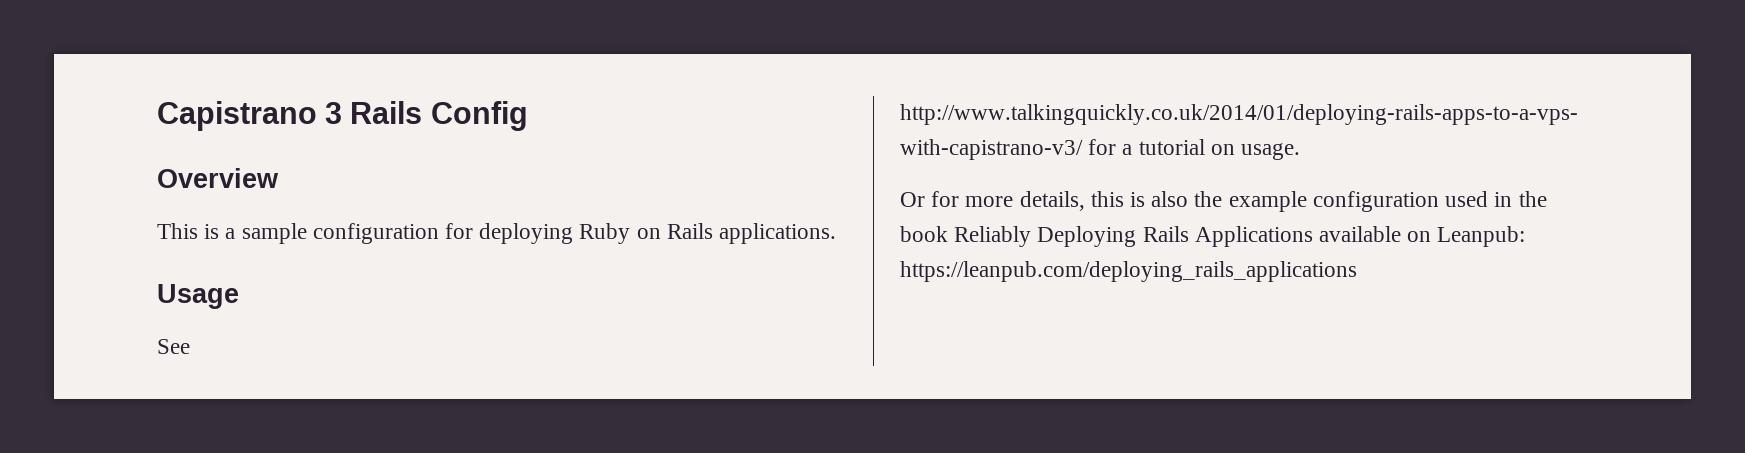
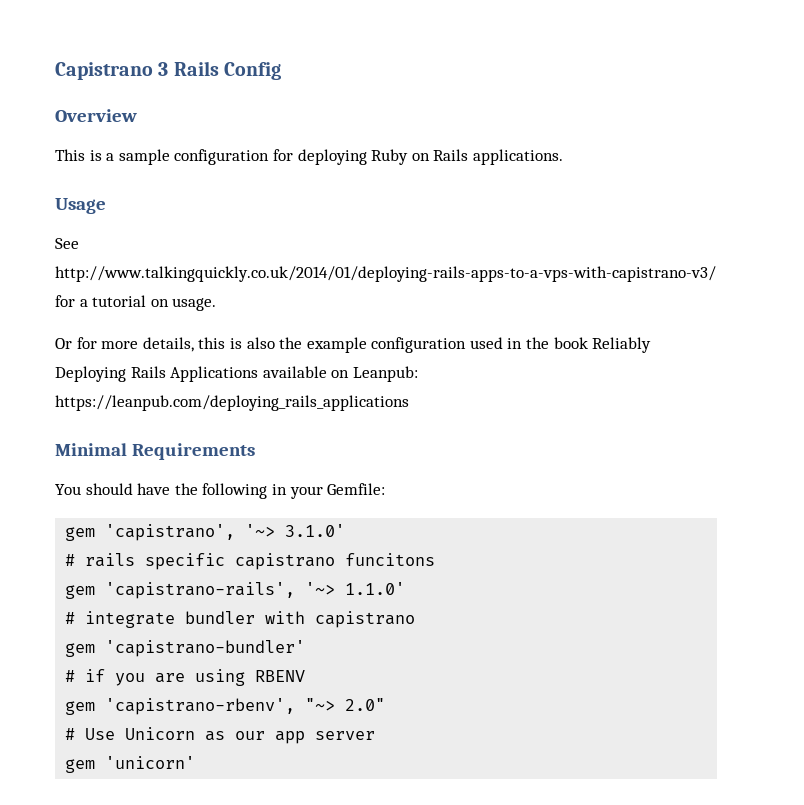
(1357, 271) none -> [55,443,255,460] [55,483,386,499] [65,524,346,541] [65,553,436,570] [65,582,406,599] [65,611,416,628] [65,640,306,657] [65,669,306,686] [65,698,386,715] [65,727,376,744] [65,756,196,773] // Minimal Requirements // You should have the following in your Gemfile: // gem 'capistrano', '~> 3.1.0' // # rails specific capistrano funcitons // gem 'capistrano-rails', '~> 1.1.0' // # integrate bundler with capistrano // gem 'capistrano-bundler' // # if you are using RBENV // gem 'capistrano-rbenv', "~> 2.0" // # Use Unicorn as our app server // gem 'unicorn'

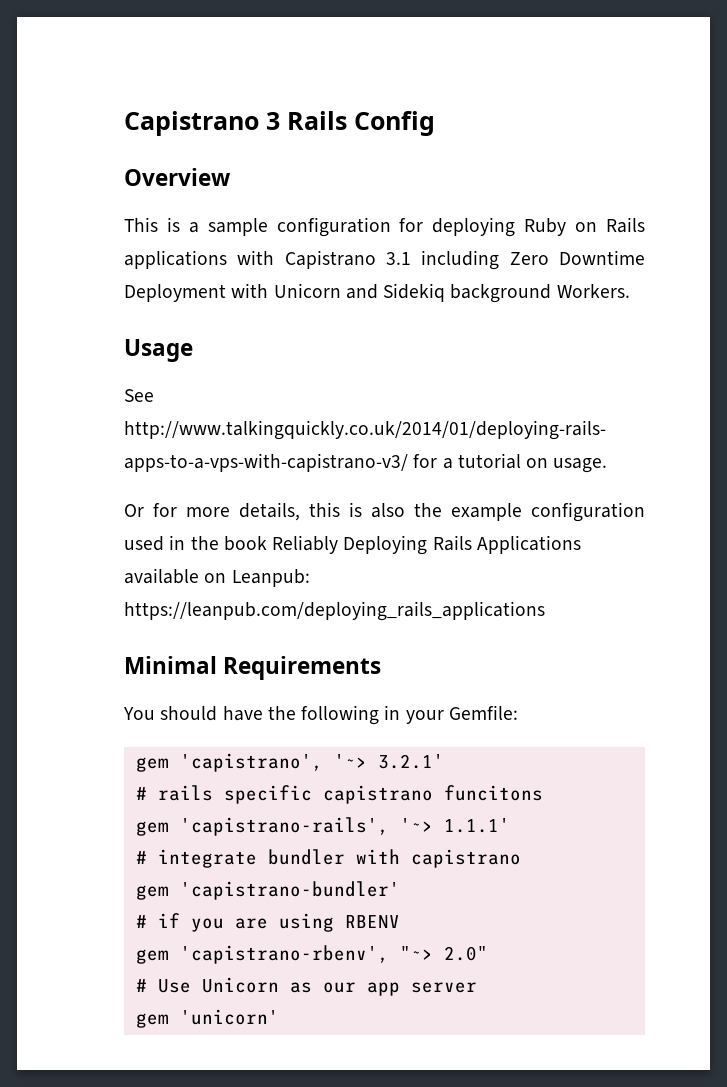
[472,149,563,165] applications. -> [124,250,645,270] [124,283,630,303] applications with Capistrano 3.1 including Zero Downtime Deployment with Unicorn and Sidekiq background Workers.
[285,524,346,537] 3.1.0' -> [377,754,444,769] 3.2.1'
[345,582,406,595] 1.1.0' -> [443,818,510,833] 1.1.1'

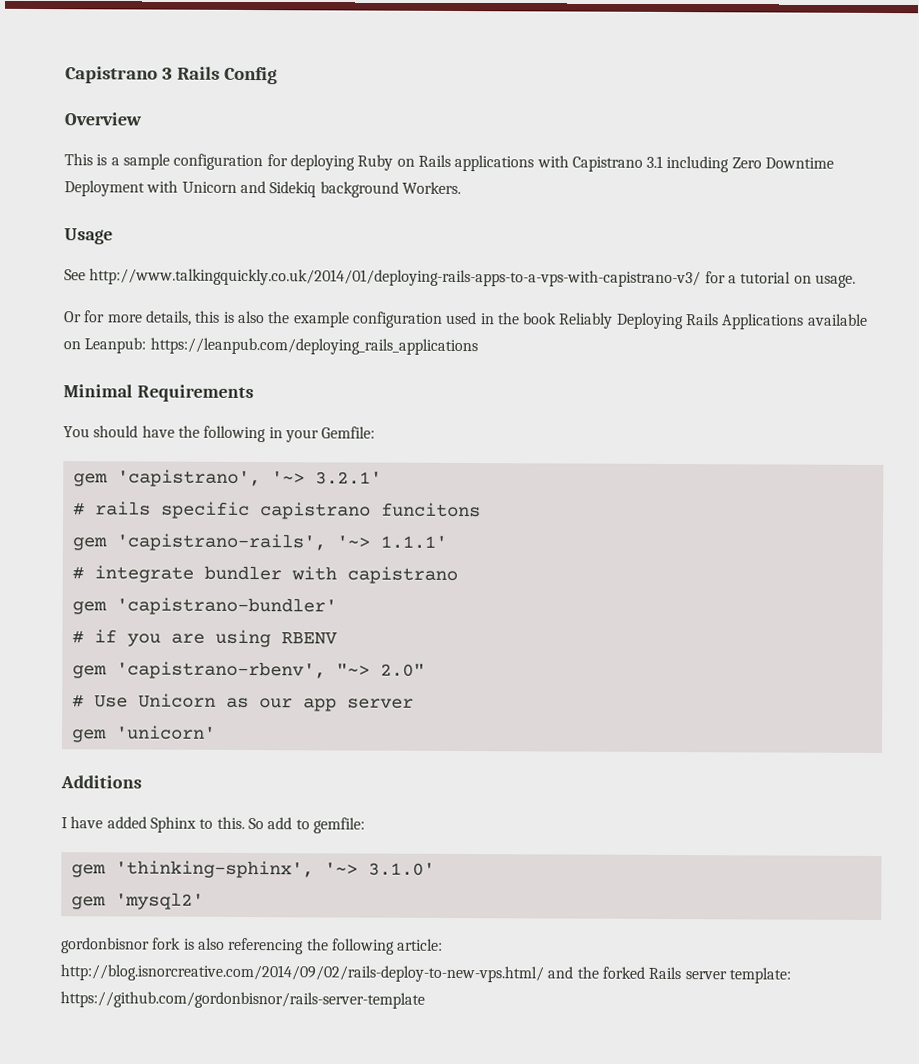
(279, 1017) none -> [60,775,142,789] [61,816,365,834] [70,860,435,879] [70,892,204,910] [61,937,444,955] [60,964,791,984] [60,991,425,1009] // Additions // I have added Sphinx to this. So add to gemfile: // gem 'thinking-sphinx', '~> 3.1.0' // gem 'mysql2' // gordonbisnor fork is also referencing the following article: http://blog.isnorcreative.com/2014/09/02/rails-deploy-to-new-vps.html/ and the forked Rails server template: https://github.com/gordonbisnor/rails-server-template

